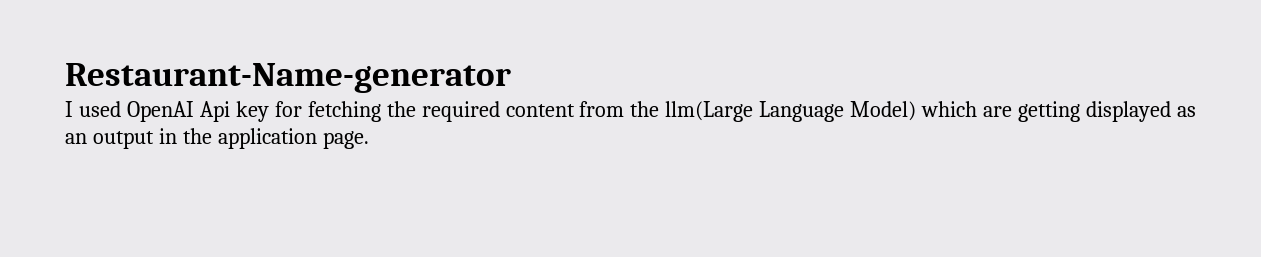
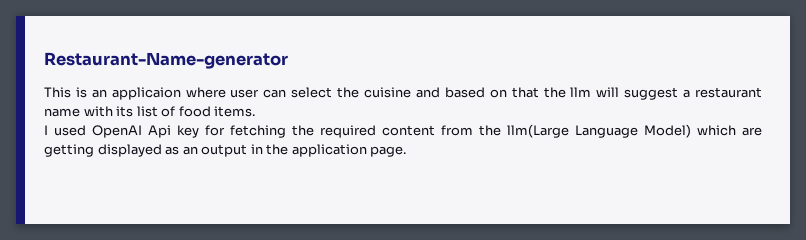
(511, 78) none -> [44,87,762,100] [44,106,256,117] // This is an applicaion where user can select the cuisine and based on that the llm will suggest a restaurant name with its list of food items.

